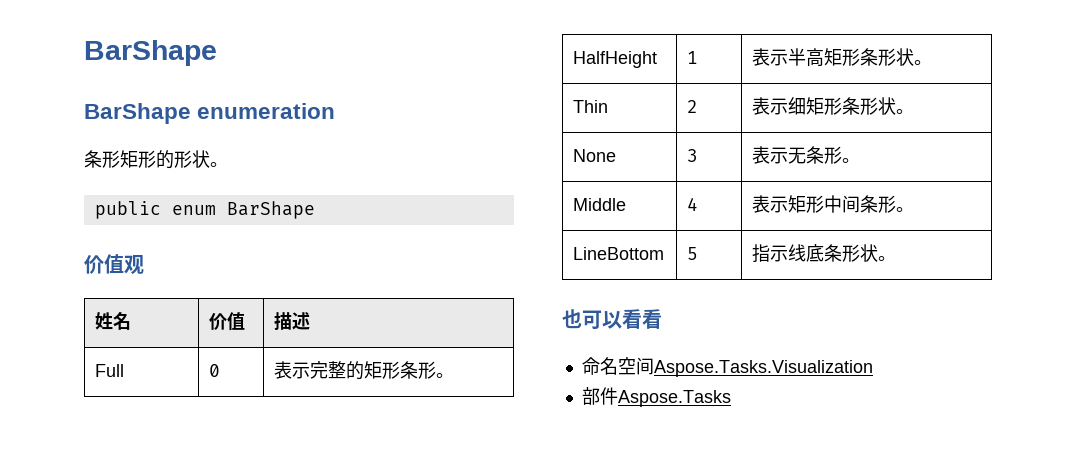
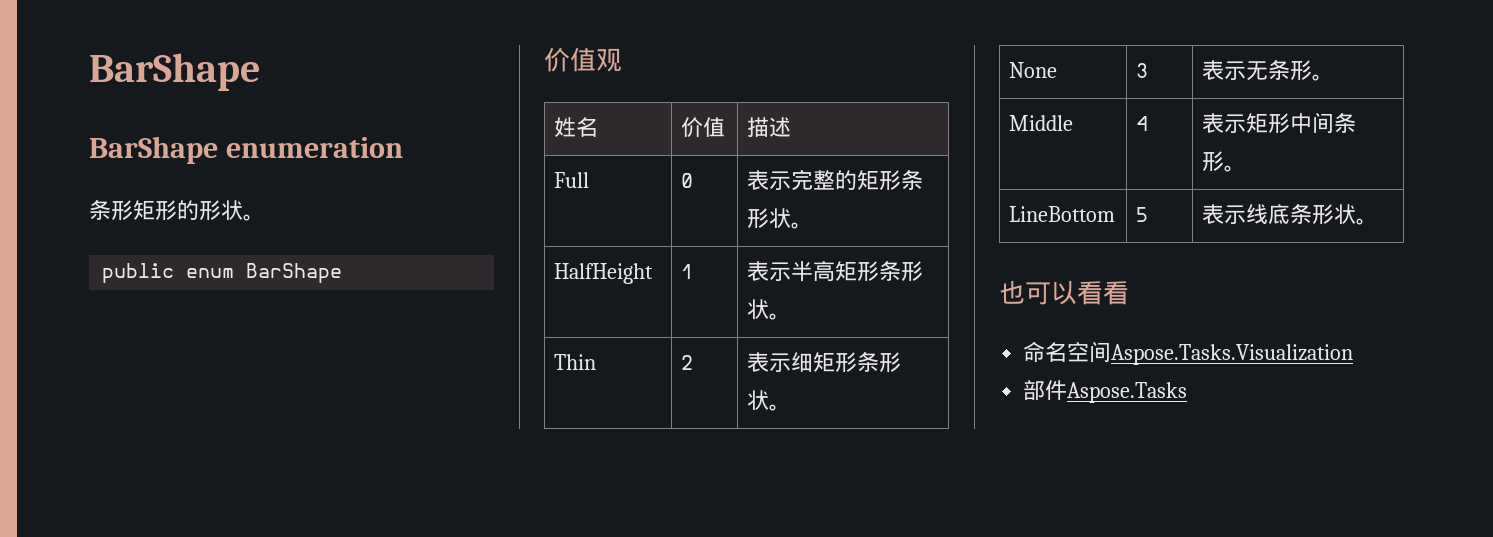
(437, 370) none -> [769,208,792,229] 状
[752,244,771,263] 指 -> [1202,204,1225,224] 表

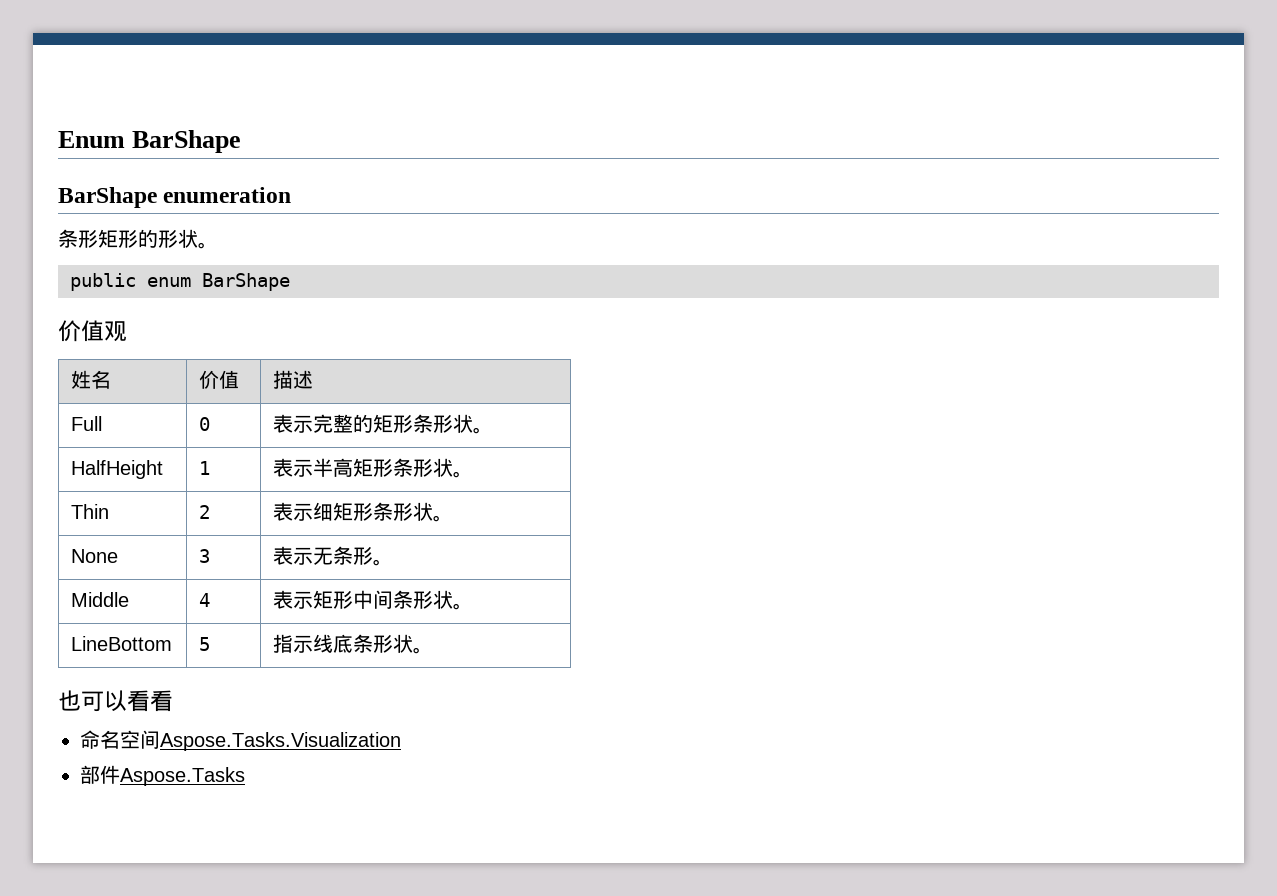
(89, 72) none -> [58,131,125,148] Enum
(1225, 161) none -> [433,590,454,609] 状
[1202,204,1225,224] 表 -> [273,634,294,653] 指

